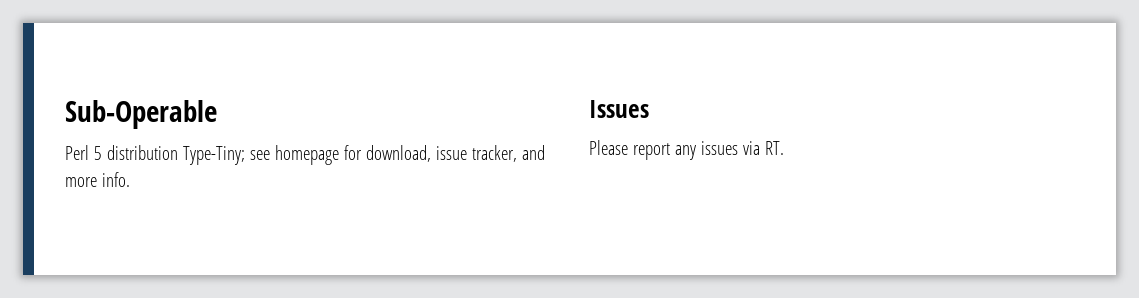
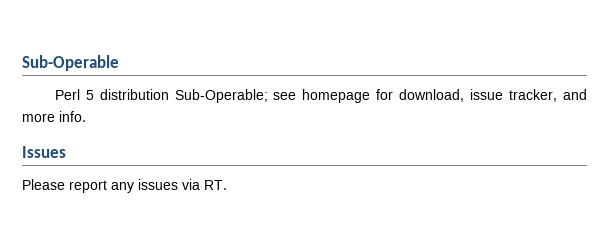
[182,146,245,165] Type-Tiny; -> [174,89,268,103] Sub-Operable;

